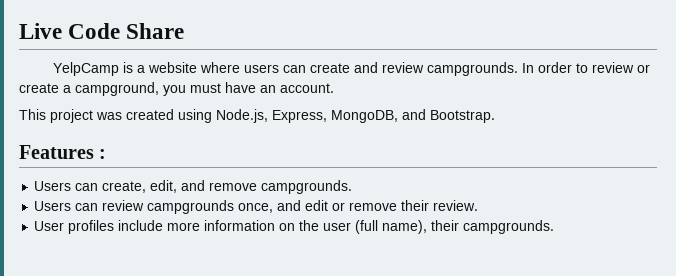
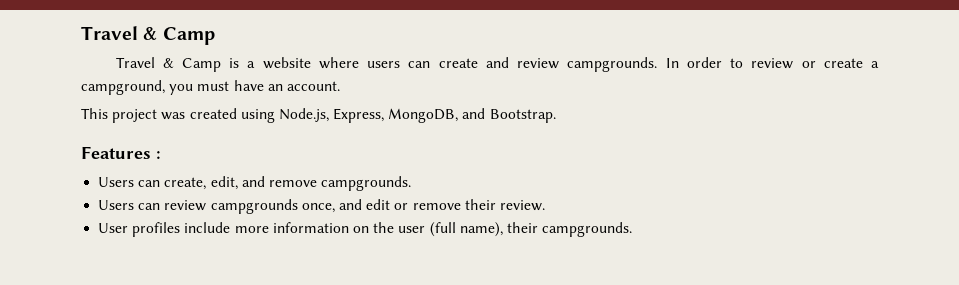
[19,23,185,39] [53,62,120,76] Live Code Share // YelpCamp -> [81,26,215,45] [115,57,221,72] Travel & Camp // Travel & Camp

